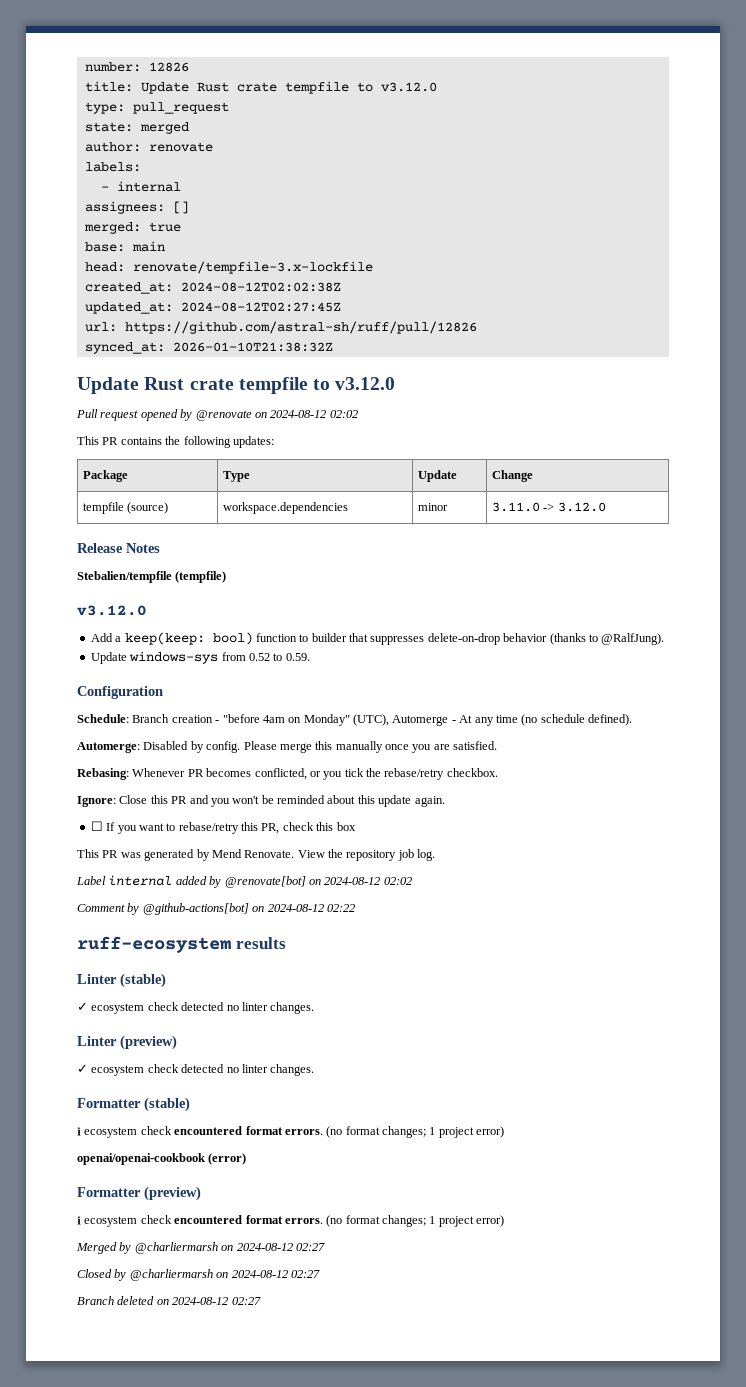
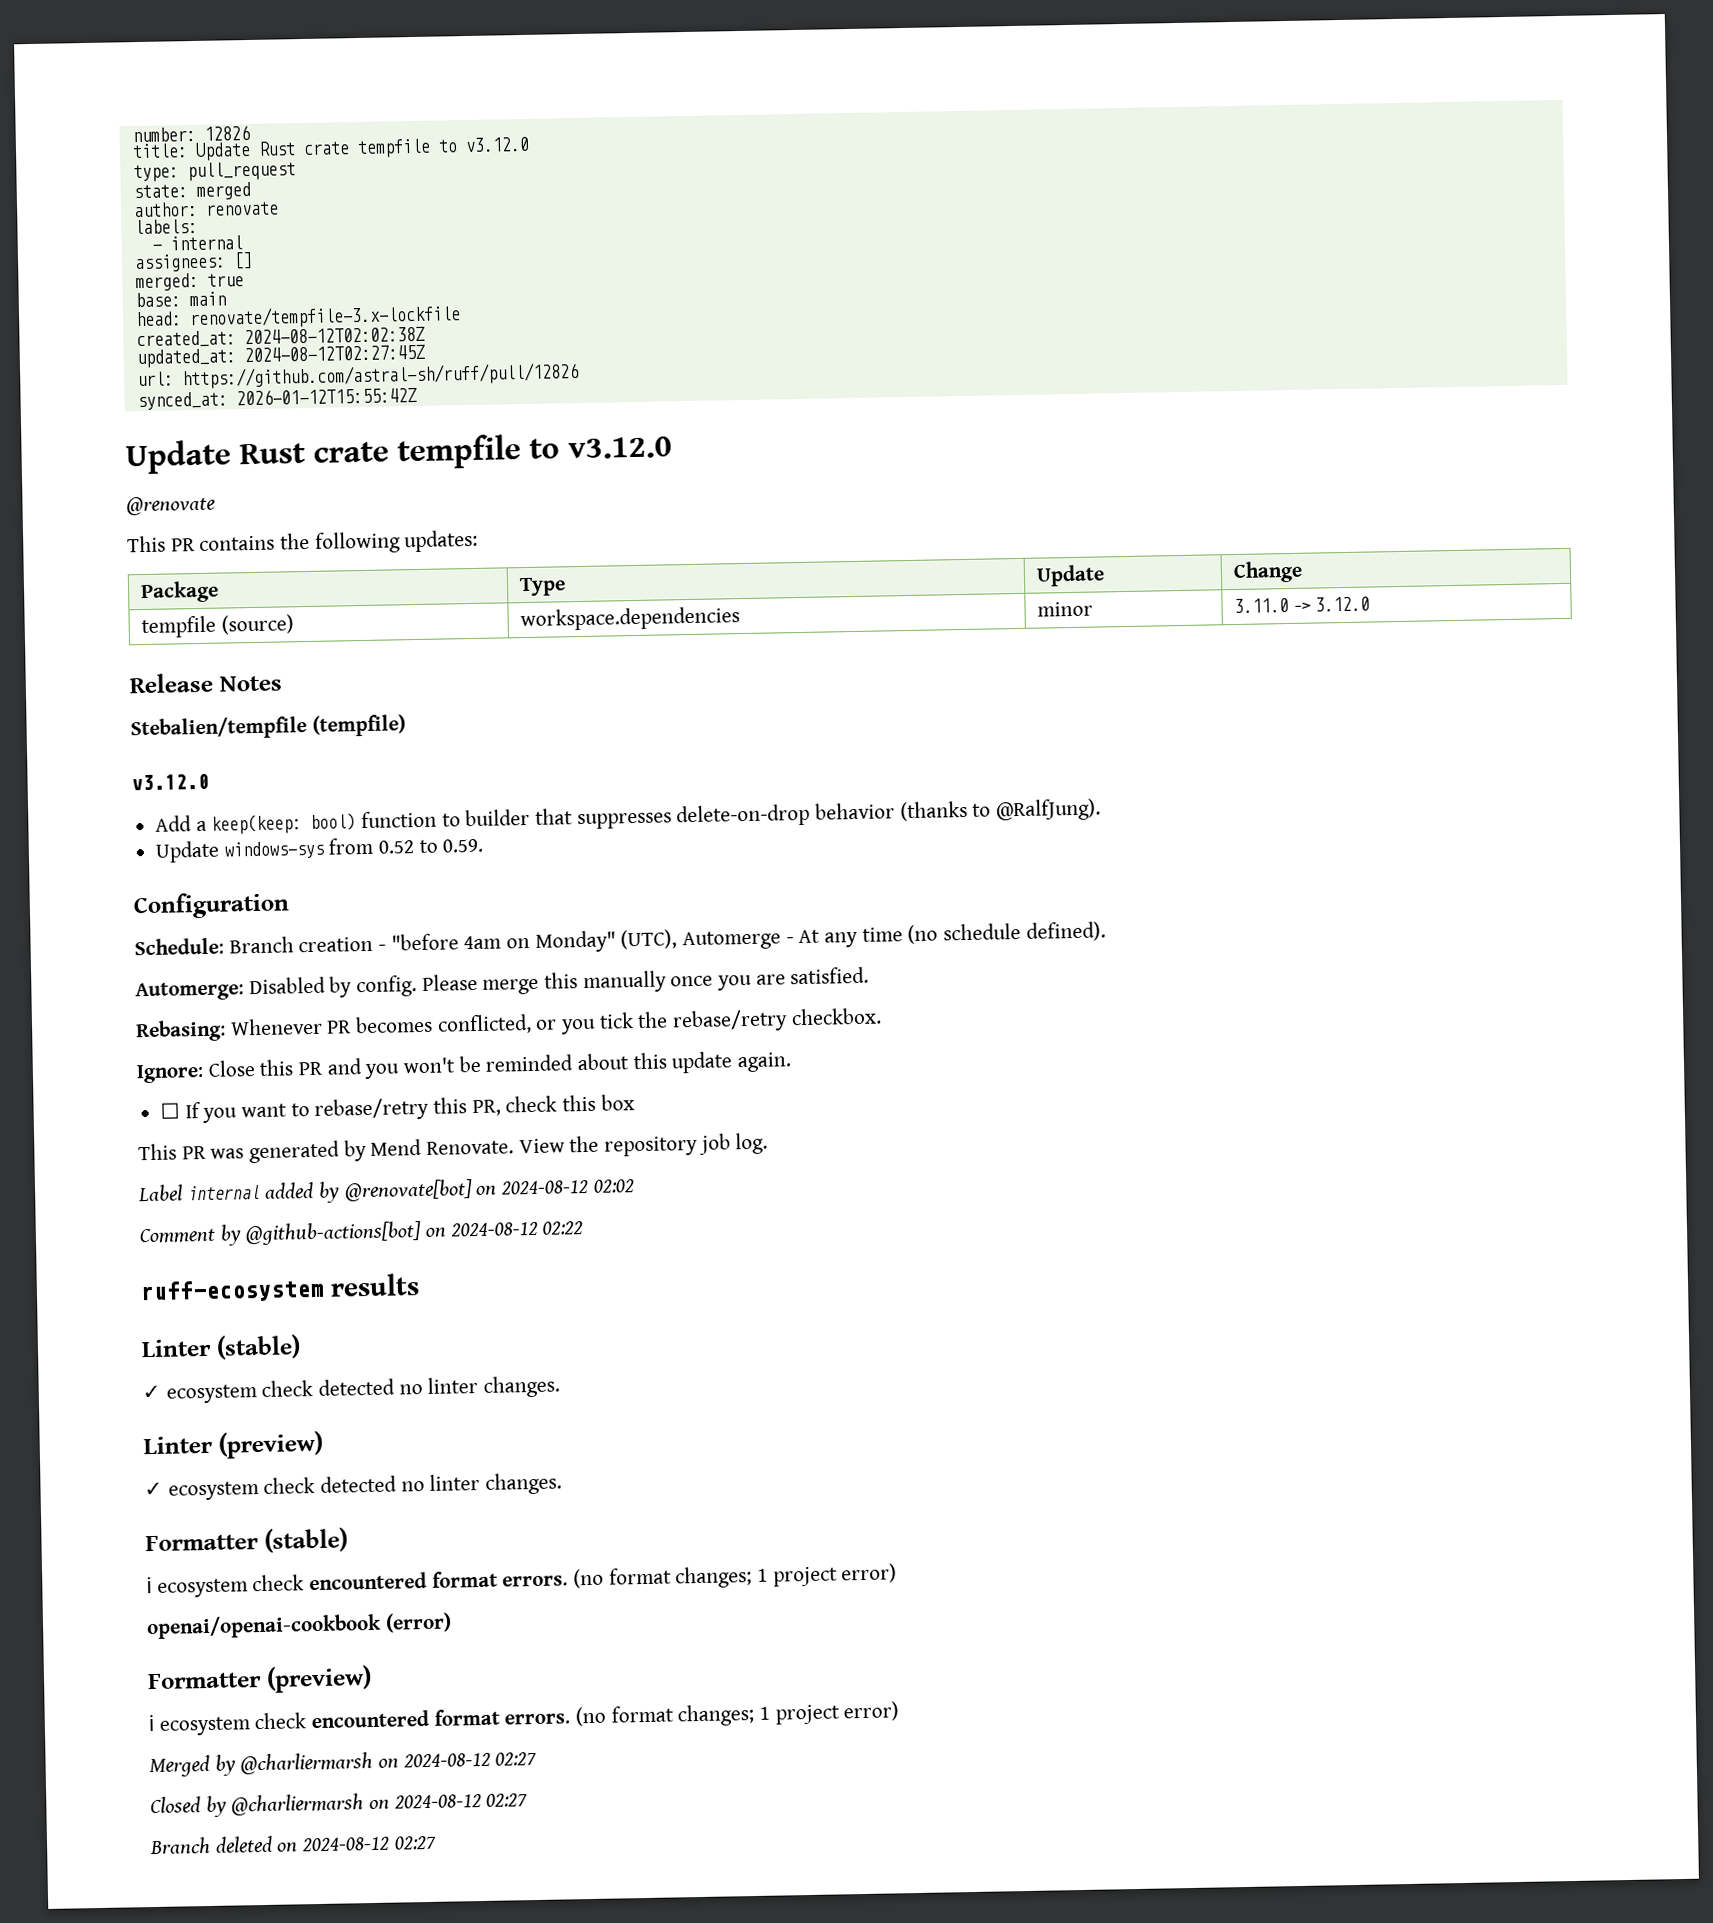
[172,342,333,352] [77,377,396,394] [76,409,358,421] 2026-01-10T21:38:32Z // Update Rust crate tempfile to v3.12.0 // Pull request opened by @renovate on 2024-08-12 02:02 -> [235,386,417,406] [125,434,672,475] [126,495,215,516] 2026-01-12T15:55:42Z // Update Rust crate tempfile to v3.12.0 // @renovate

